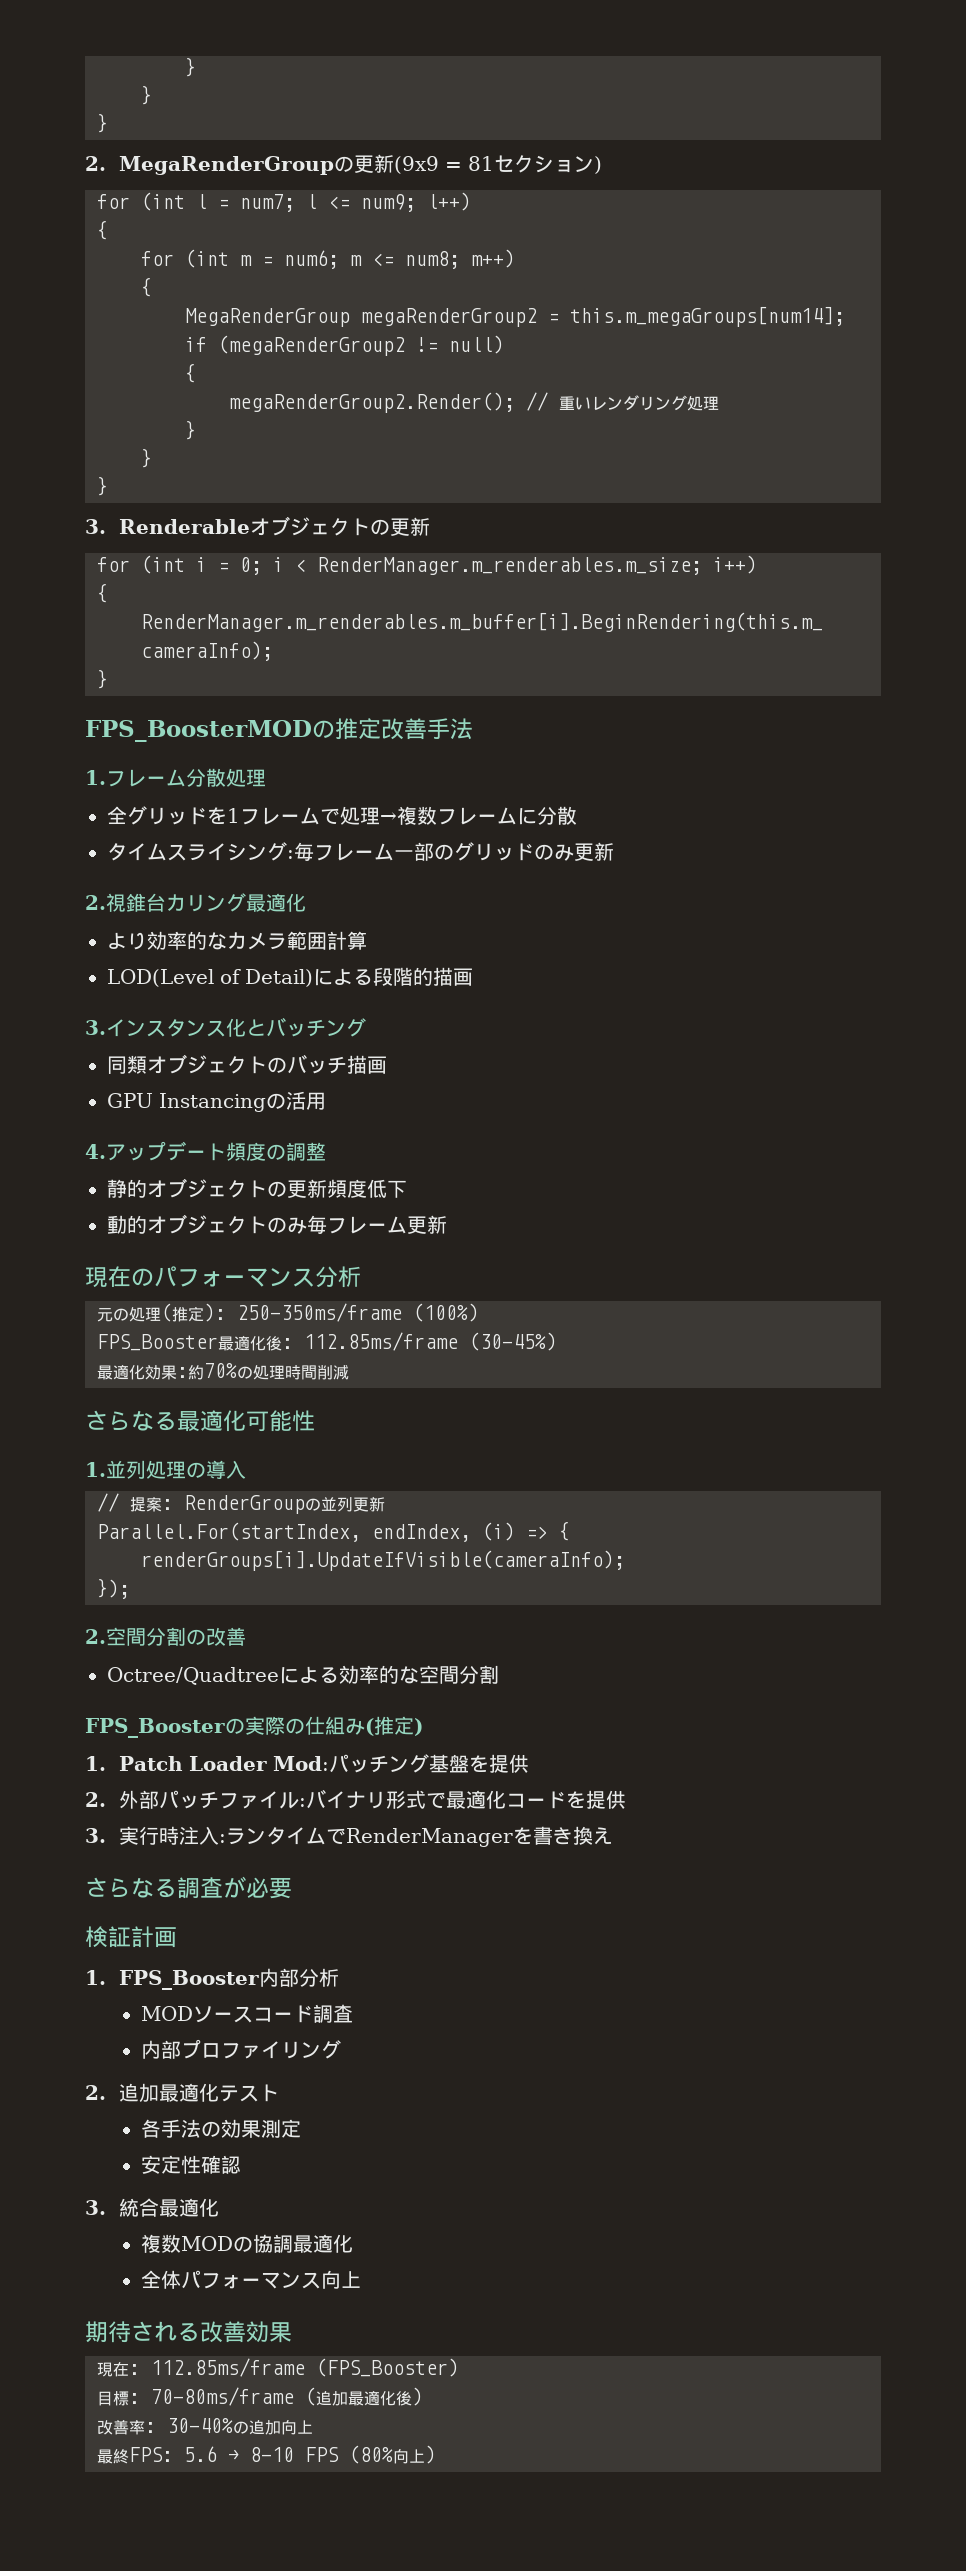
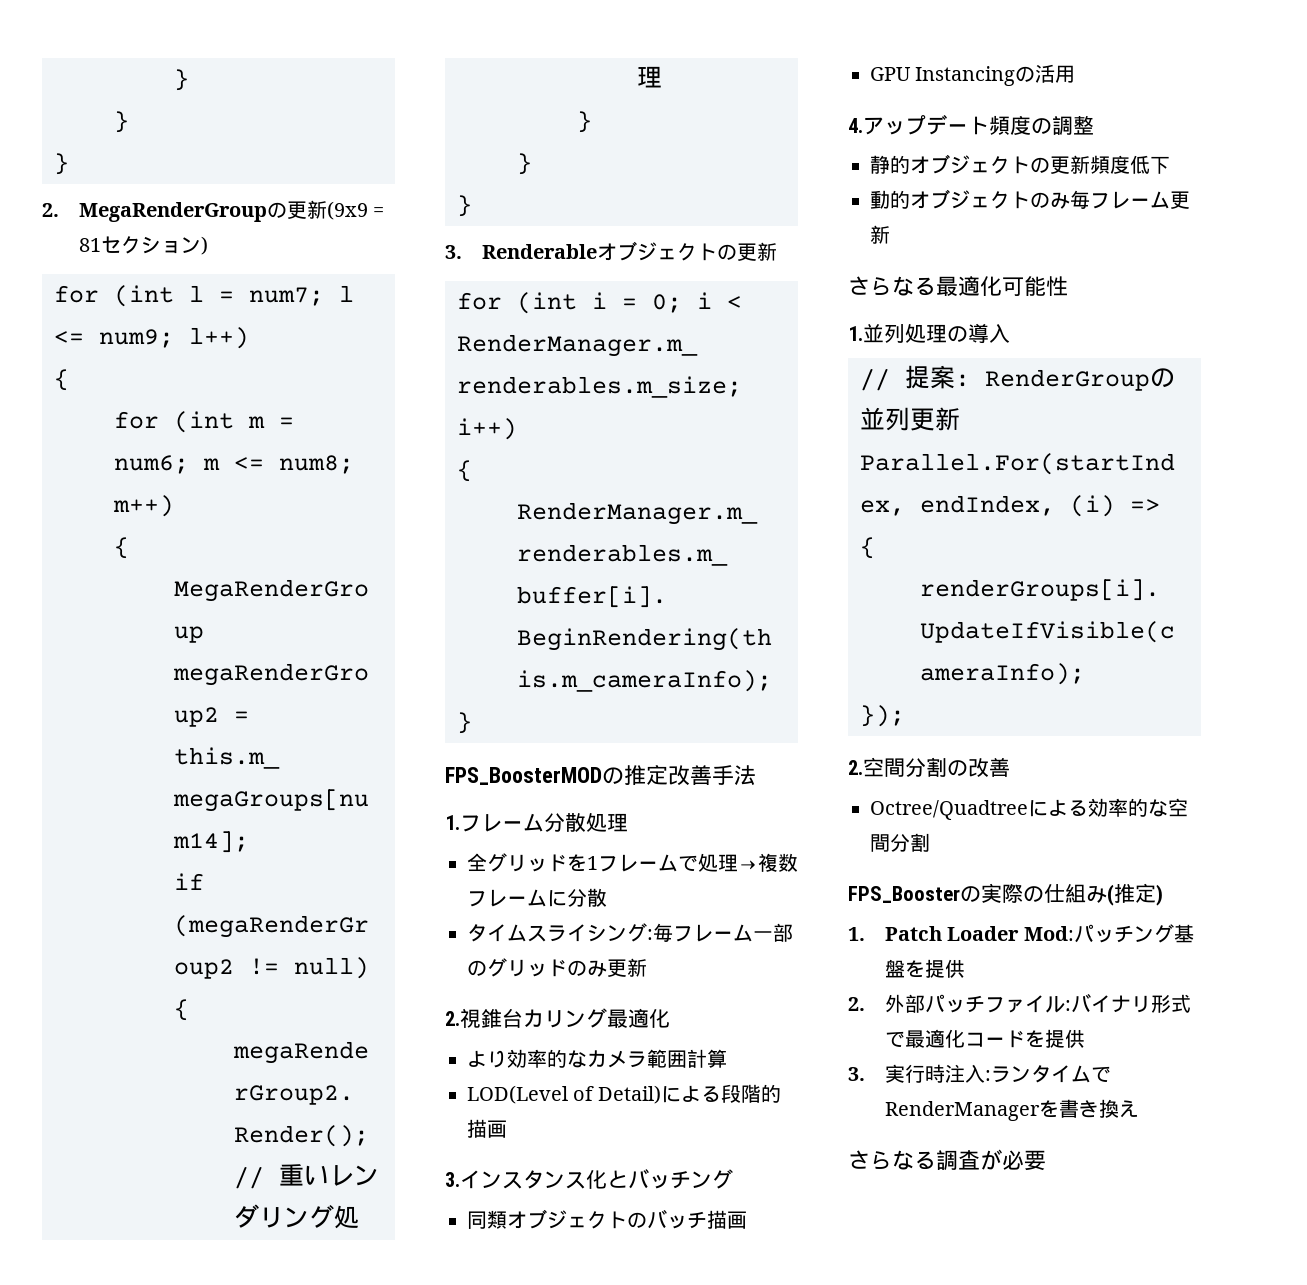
[85,1266,361,1288] [97,1303,479,1322] [97,1332,557,1351] [97,1363,349,1380] // 現在のパフォーマンス分析 // 元の処理(推定): 250-350ms/frame (100%) // FPS_Booster最適化後: 112.85ms/frame (30-45%) // 最適化効果:約70%の処理時間削減 -> (890, 234) none
[85,1926,177,1948] [85,1968,339,1990] [140,2004,353,2023] [140,2039,341,2059] [85,2083,279,2103] [140,2119,301,2138] [140,2155,241,2174] [85,2198,219,2217] [140,2234,353,2253] [140,2270,361,2289] [85,2321,292,2343] [97,2358,459,2377] [97,2387,423,2406] [97,2418,313,2435] [97,2445,436,2464] // 検証計画 // 1. FPS_Booster内部分析 // MODソースコード調査 // 内部プロファイリング // 2.追加最適化テスト // 各手法の効果測定 // 安定性確認 // 3.統合最適化 // 複数MODの協調最適化 // 全体パフォーマンス向上 // 期待される改善効果 // 現在: 112.85ms/frame (FPS_Booster) // 目標: 70-80ms/frame (追加最適化後) // 改善率: 30-40%の追加向上 // 最終FPS: 5.6 → 8-10 FPS (80%向上) -> (1046, 1160) none

